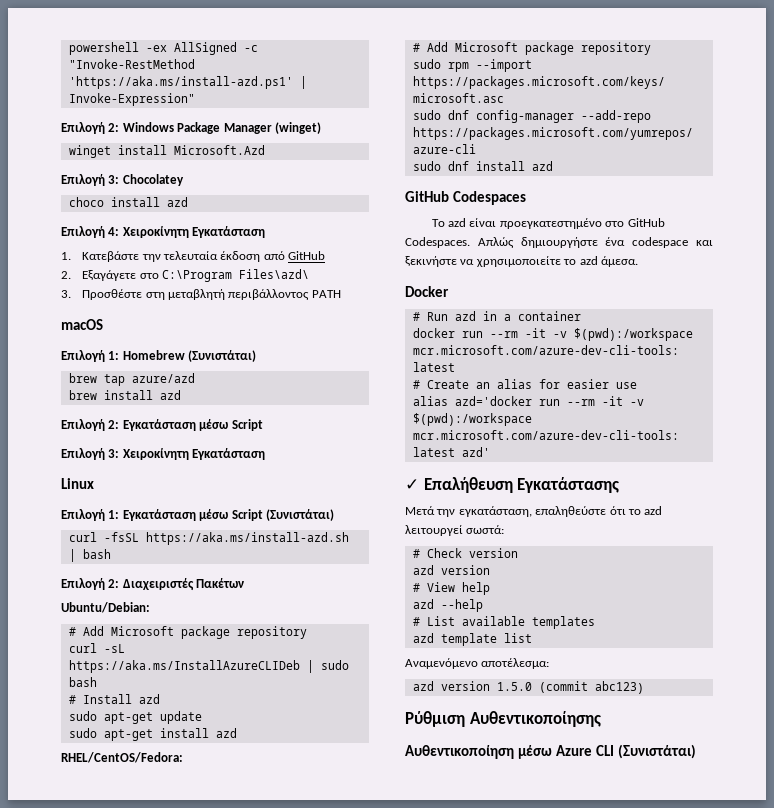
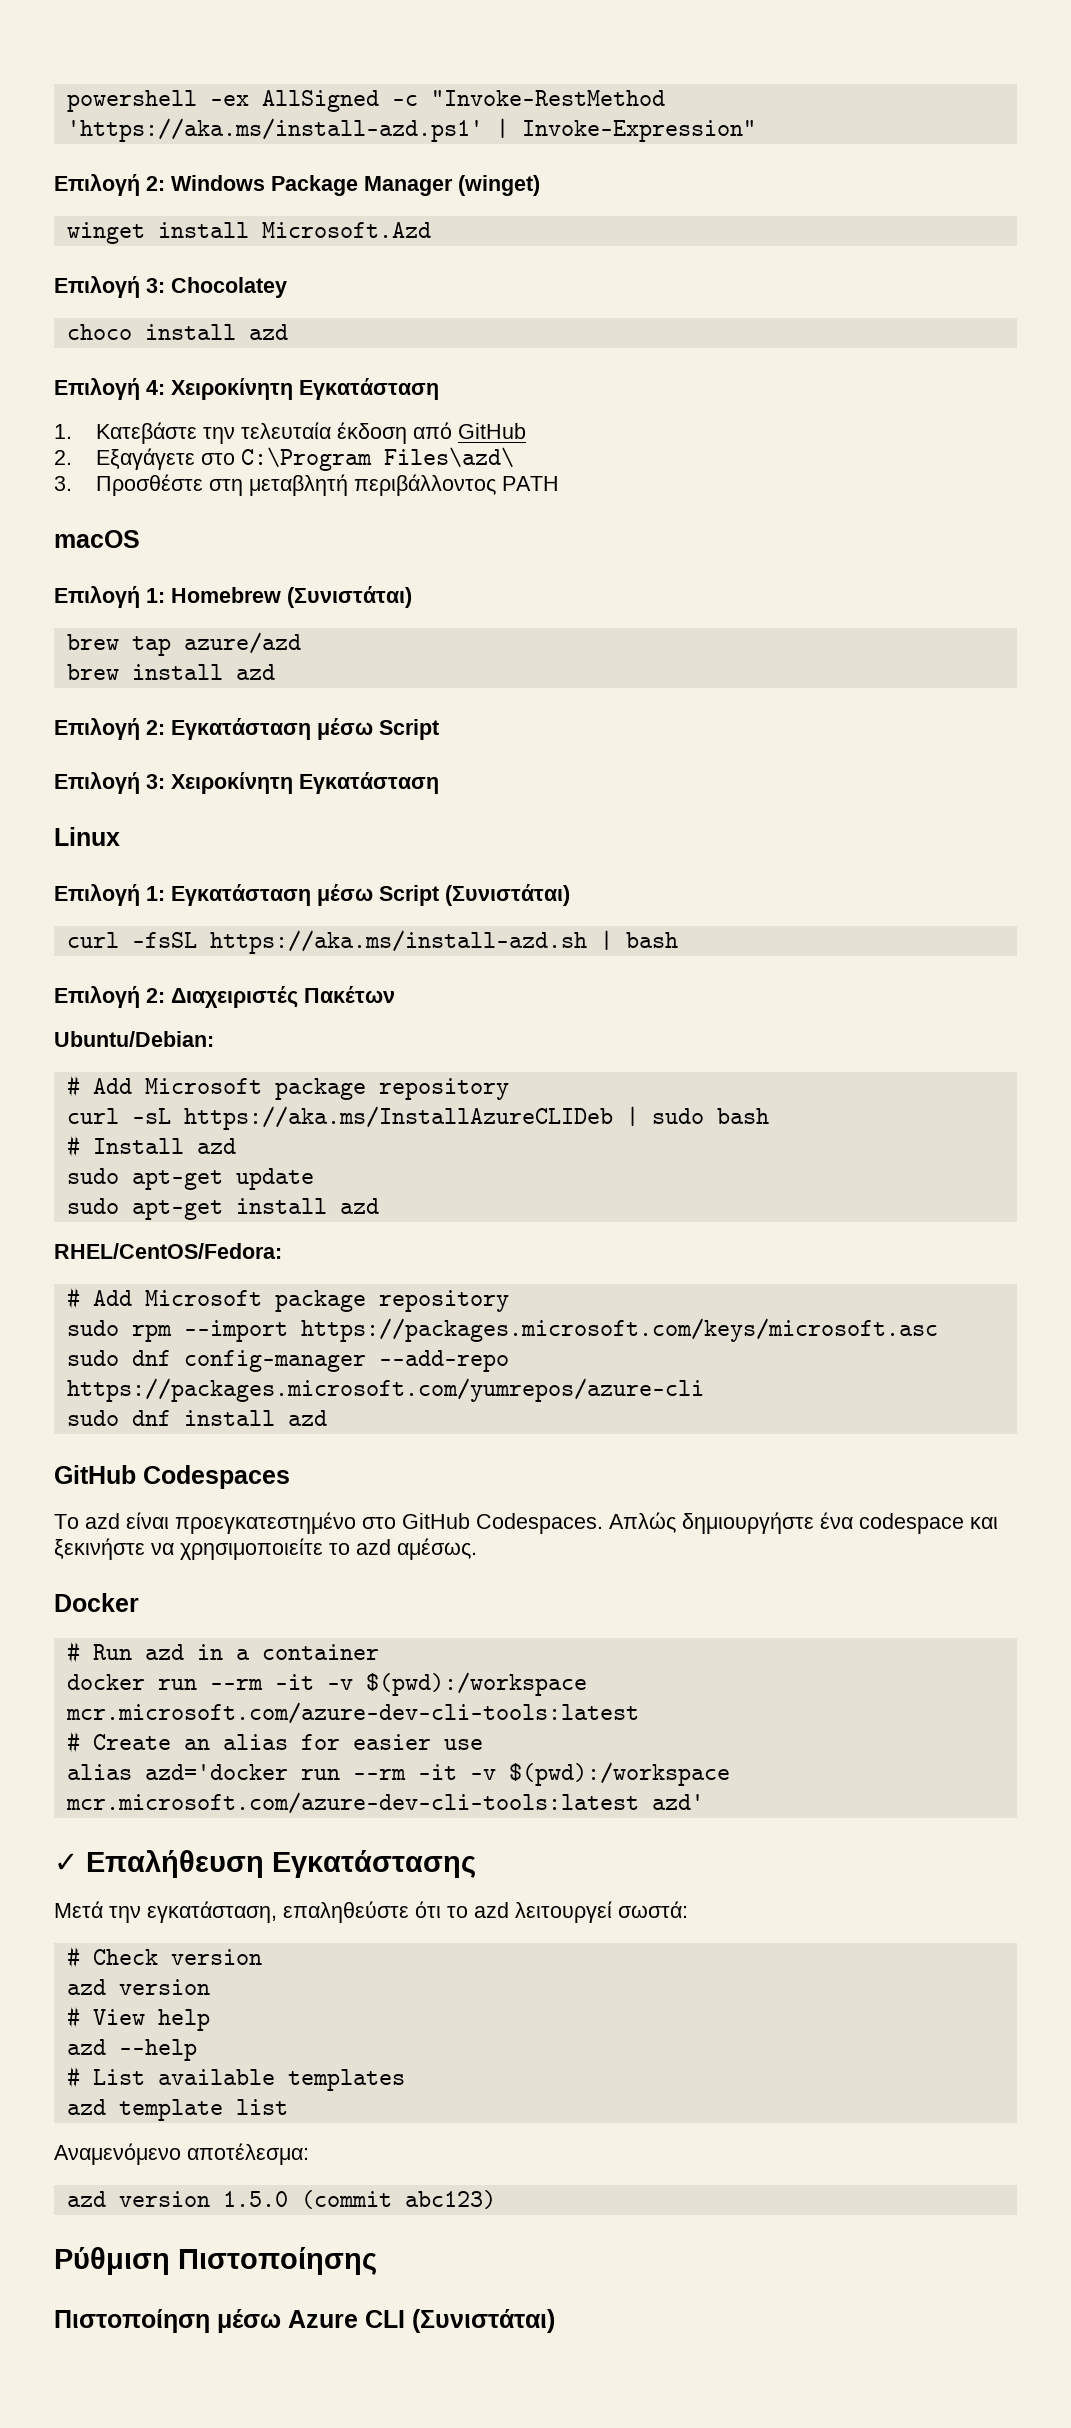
[600,256,638,267] άμεσα. -> [397,1538,477,1560] αμέσως.
[469,711,601,727] [405,745,514,759] Αυθεντικοποίησης // Αυθεντικοποίηση -> [178,2247,377,2275] [54,2309,210,2333] Πιστοποίησης // Πιστοποίηση

